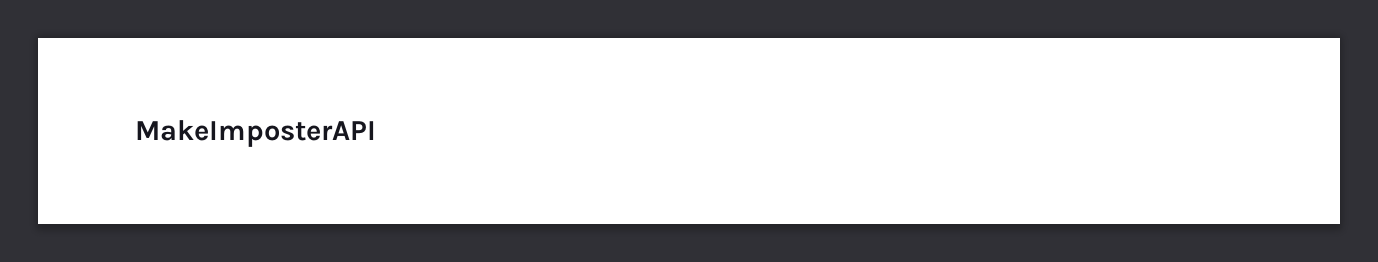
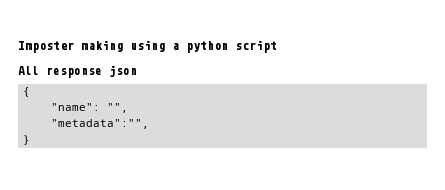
[135,120,376,147] MakeImposterAPI -> [18,40,277,53] [18,65,137,78] [23,87,31,97] [51,103,129,113] [51,119,150,129] [23,135,31,145] Imposter making using a python script // All response json // { // "name": "", // "metadata":"", // }

